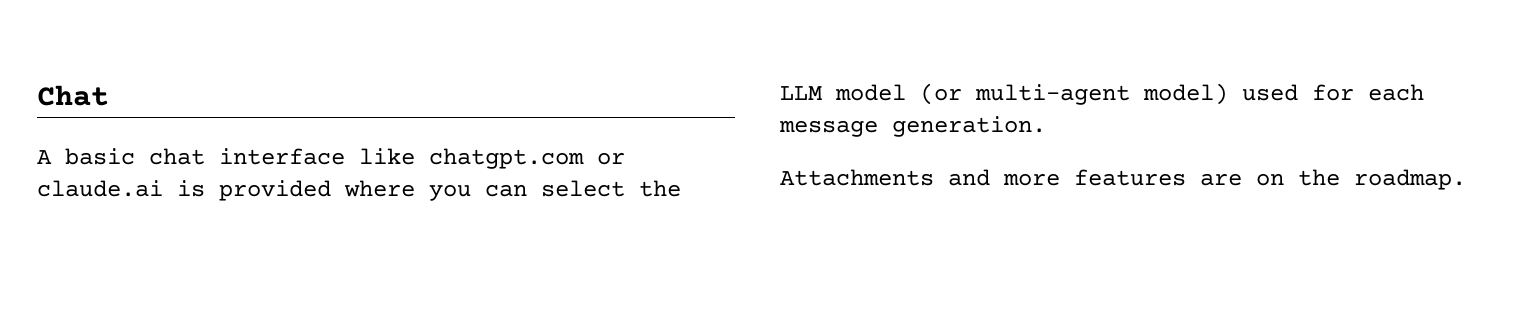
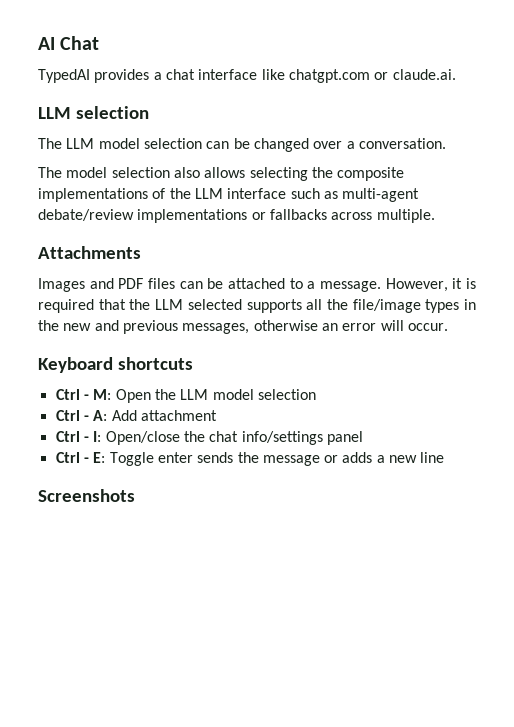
(37, 95) none -> [38,37,55,50] AI
[37,148,135,165] A basic -> [38,69,162,83] TypedAI provides a
[37,180,681,201] [780,83,1424,105] [779,116,1046,137] [780,169,1466,190] claude.ai is provided where you can select the LLM model (or multi-agent model) used for each message generation. // Attachments and more features are on the roadmap. -> [392,69,456,80] [38,106,149,119] [38,138,446,152] [38,167,405,181] [38,188,420,202] [38,209,435,223] [38,246,141,259] [38,278,477,292] [38,299,476,313] [38,320,448,334] [38,357,193,373] [55,389,316,403] [55,410,217,421] [55,431,363,445] [55,452,445,466] [38,489,135,502] claude.ai. // LLM selection // The LLM model selection can be changed over a conversation. // The model selection also allows selecting the composite implementations of the LLM interface such as multi-agent debate/review implementations or fallbacks across multiple. // Attachments // Images and PDF files can be attached to a message. However, it is required that the LLM selected supports all the file/image types in the new and previous messages, otherwise an error will occur. // Keyboard shortcuts // Ctrl - M: Open the LLM model selection // Ctrl - A: Add attachment // Ctrl - I: Open/close the chat info/settings panel // Ctrl - E: Toggle enter sends the message or adds a new line // Screenshots

